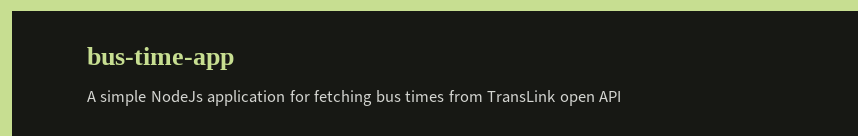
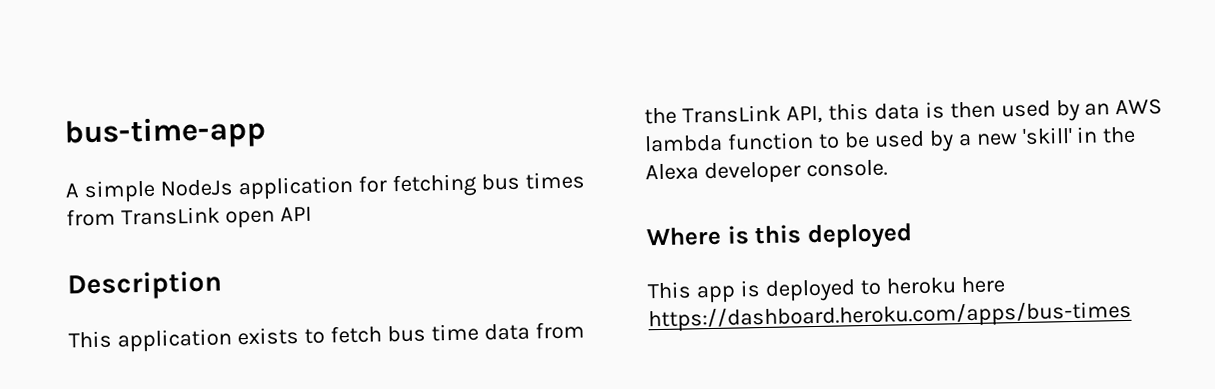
(622, 96) none -> [67,270,222,301] [68,321,585,353] [644,98,1163,125] [644,126,1137,153] [645,159,888,185] [646,223,913,250] [647,276,1005,304] [648,299,1132,333] // Description // This application exists to fetch bus time data from the TransLink API, this data is then used by an AWS lambda function to be used by a new 'skill' in the Alexa developer console. // Where is this deployed // This app is deployed to heroku here https://dashboard.heroku.com/apps/bus-times

